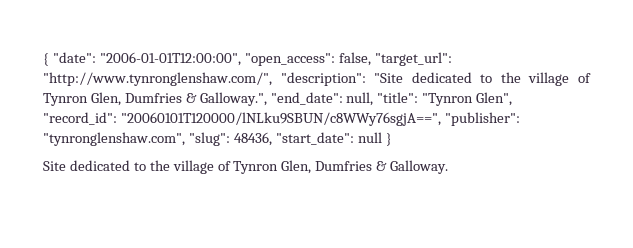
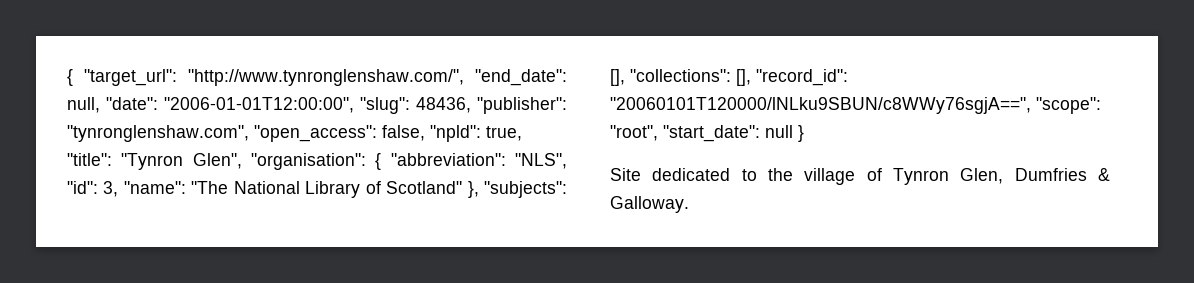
[43,52,452,66] [43,72,591,86] [43,92,513,106] [43,112,520,126] [43,132,272,146] { "date": "2006-01-01T12:00:00", "open_access": false, "target_url": "http://www.tynronglenshaw.com/", "description": "Site dedicated to the village of Tynron Glen, Dumfries & Galloway.", "end_date": null, "title": "Tynron Glen", "record_id": "20060101T120000/lNLku9SBUN/c8WWy76sgjA==", "publisher": "tynronglenshaw.com", "slug": 48436, -> [67,69,567,86] [67,97,567,114] [67,125,522,142] [67,153,567,170] [67,181,567,198] [610,69,848,86] [610,97,1101,114] [610,125,658,141] { "target_url": "http://www.tynronglenshaw.com/", "end_date": null, "date": "2006-01-01T12:00:00", "slug": 48436, "publisher": "tynronglenshaw.com", "open_access": false, "npld": true, "title": "Tynron Glen", "organisation": { "abbreviation": "NLS", "id": 3, "name": "The National Library of Scotland" }, "subjects": [], "collections": [], "record_id": "20060101T120000/lNLku9SBUN/c8WWy76sgjA==", "scope": "root",

